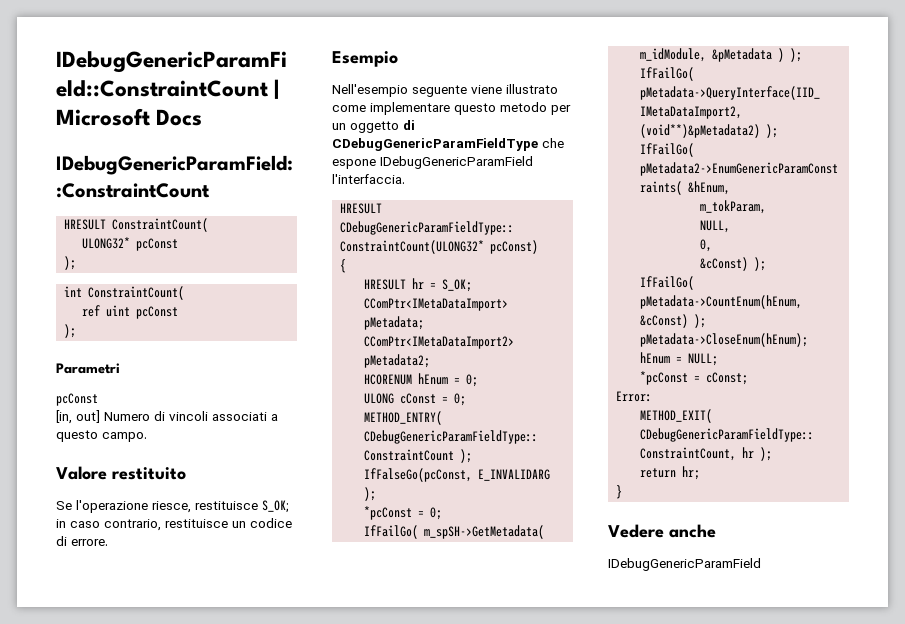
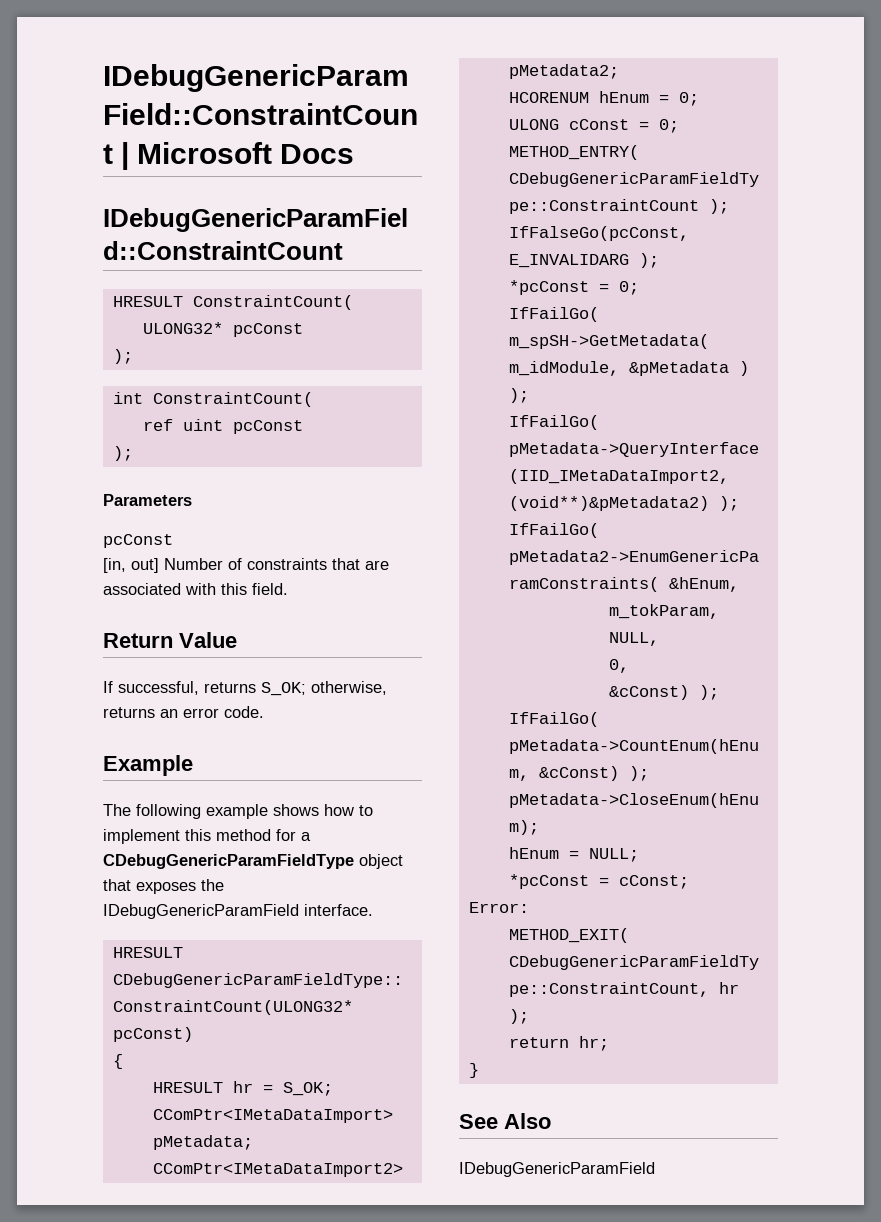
[56,363,120,374] Parametri -> [103,494,192,506] Parameters
[104,411,278,421] [56,430,147,442] [56,466,186,480] [56,500,289,513] [56,518,292,531] [56,536,108,546] [332,51,398,67] [332,84,558,97] [332,102,571,115] [332,120,415,133] [332,138,564,151] [332,156,533,169] [332,174,405,184] Numero di vincoli associati a questo campo. // Valore restituito // Se l'operazione riesce, restituisce S_OK; in caso contrario, restituisce un codice di errore. // Esempio // Nell'esempio seguente viene illustrato come implementare questo metodo per un oggetto di CDebugGenericParamFieldType che espone IDebugGenericParamField l'interfaccia. -> [164,558,389,570] [103,583,288,595] [103,632,237,648] [103,681,387,696] [103,706,264,718] [103,755,193,776] [103,804,373,819] [103,829,311,844] [103,854,403,869] [103,879,224,894] [103,904,373,919] Number of constraints that are associated with this field. // Return Value // If successful, returns S_OK; otherwise, returns an error code. // Example // The following example shows how to implement this method for a CDebugGenericParamFieldType object that exposes the IDebugGenericParamField interface.
[608,524,716,538] Vedere anche -> [459,1113,551,1129] See Also

